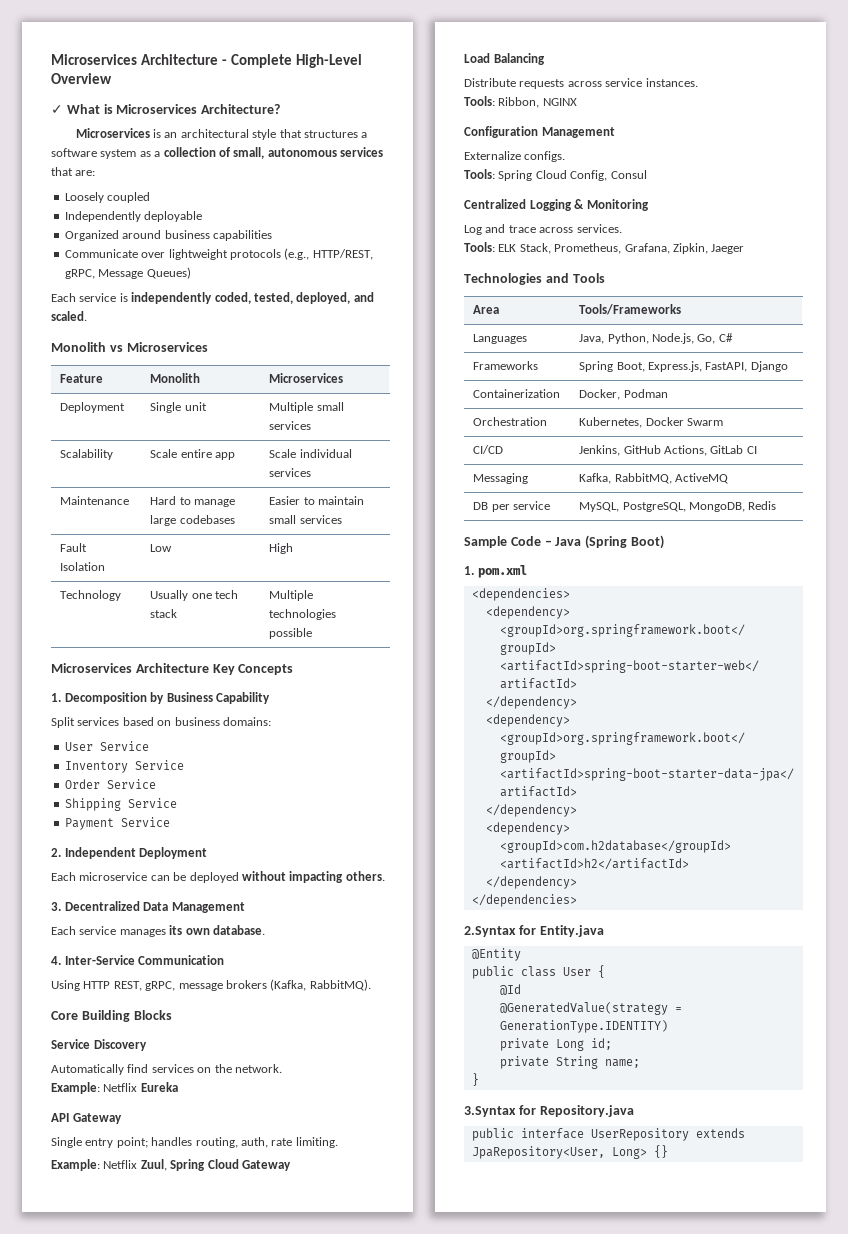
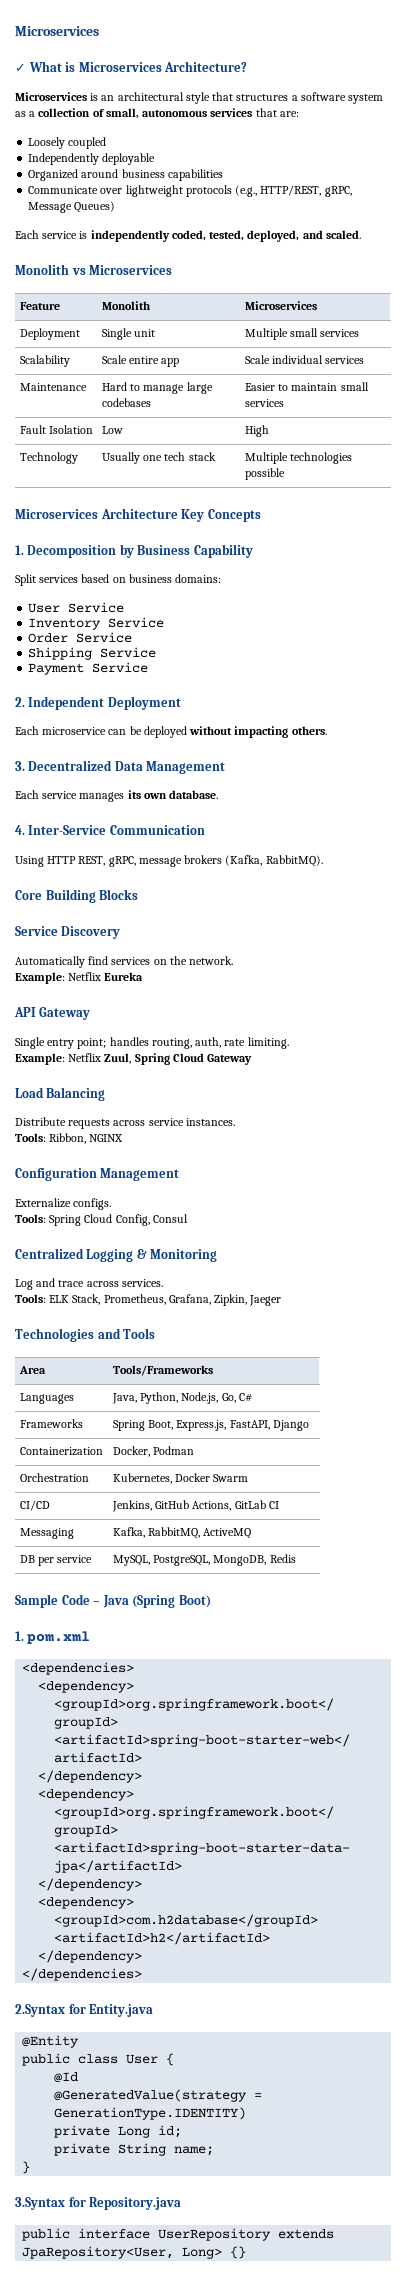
[51,54,362,68] [51,73,112,84] Microservices Architecture - Complete High-Level Overview -> [15,26,99,36] Microservices

